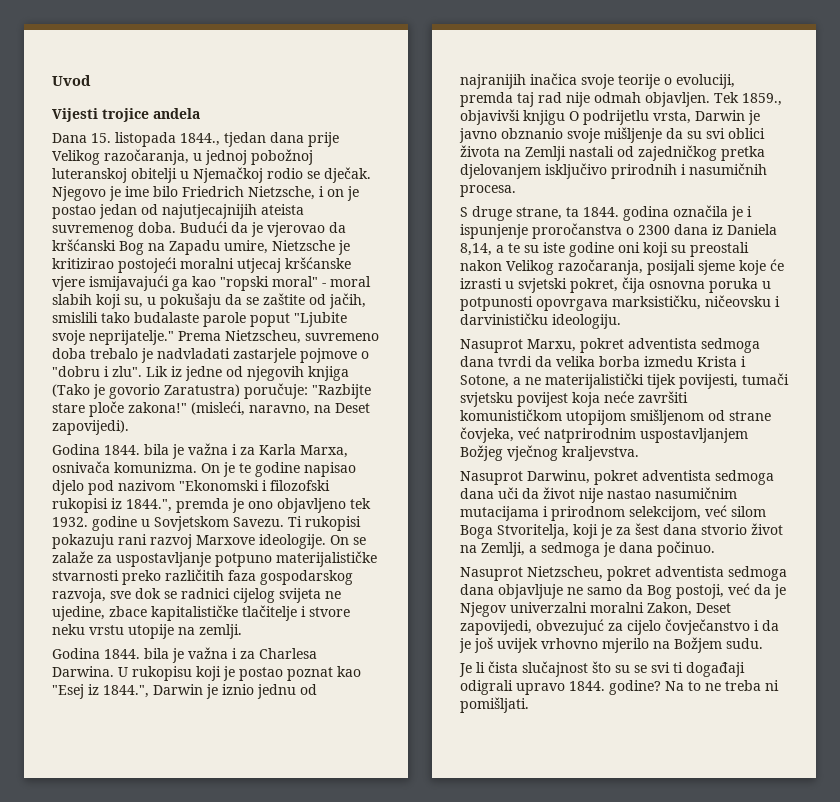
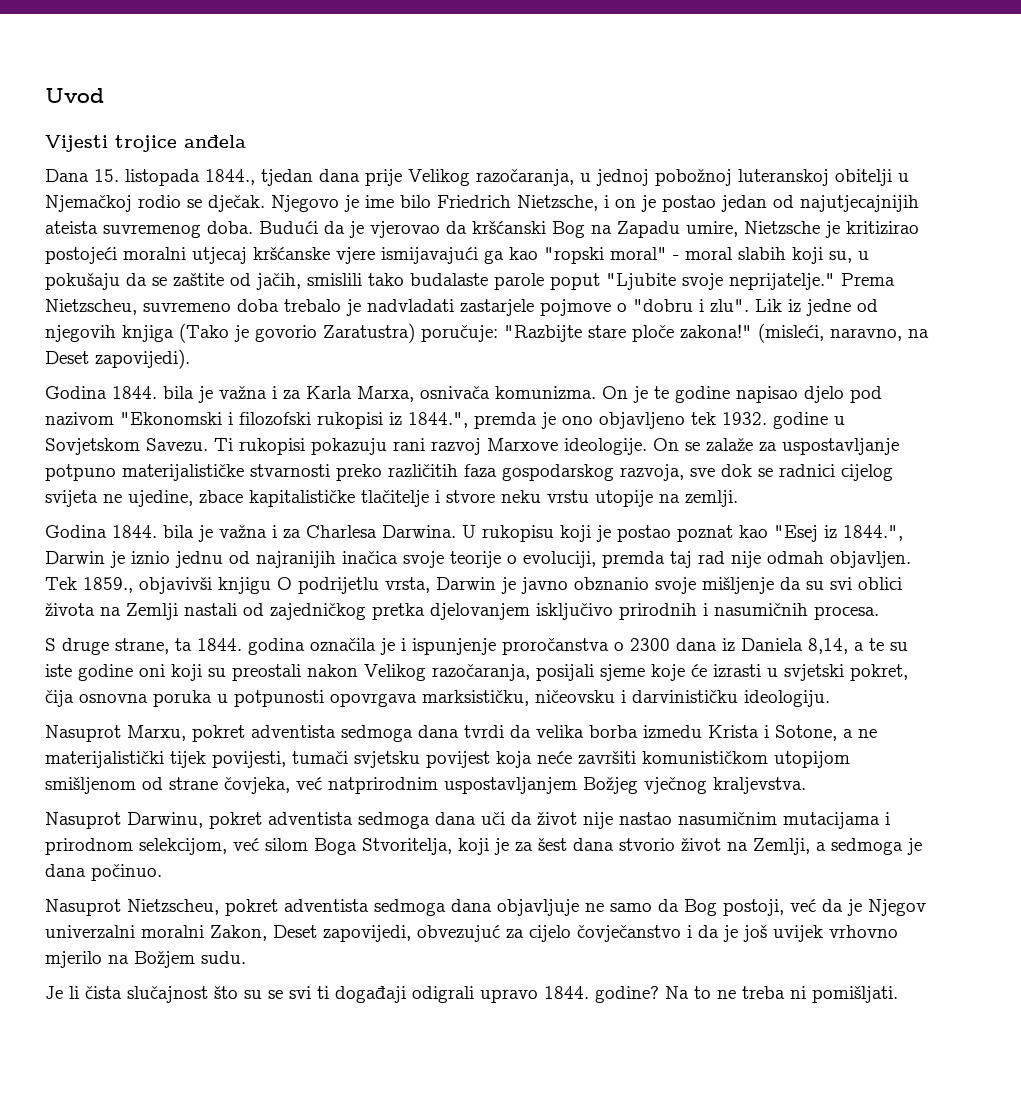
[153,108,200,119] andela -> [184,135,246,148] anđela

